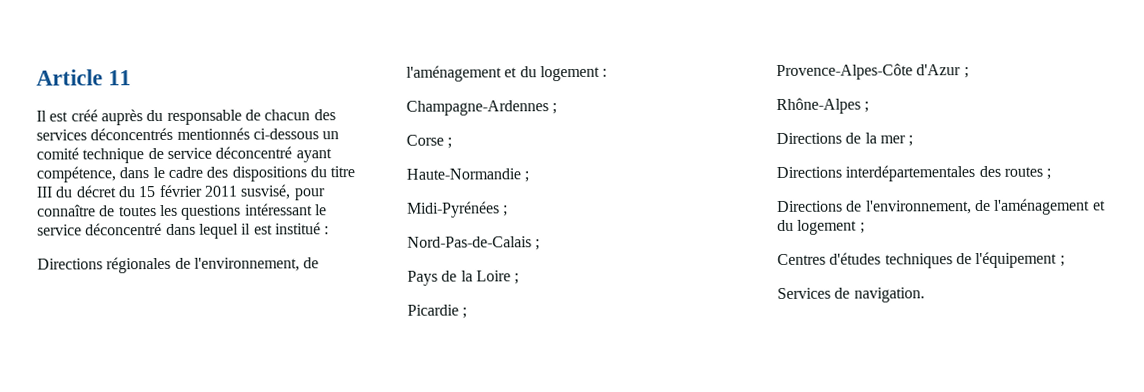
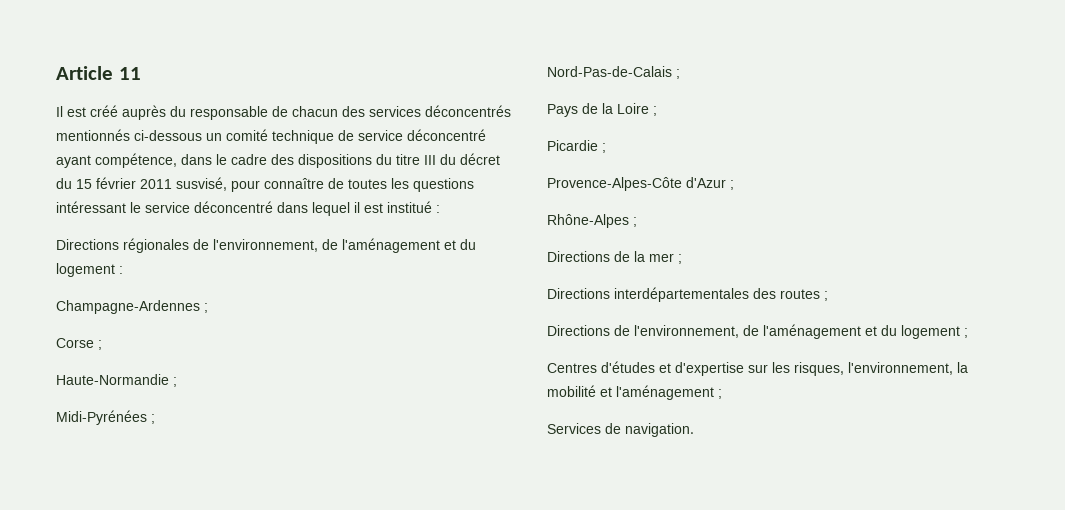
[884,251,1058,269] techniques de l'équipement -> [659,362,968,376] [547,385,714,400] et d'expertise sur les risques, l'environnement, la mobilité et l'aménagement

